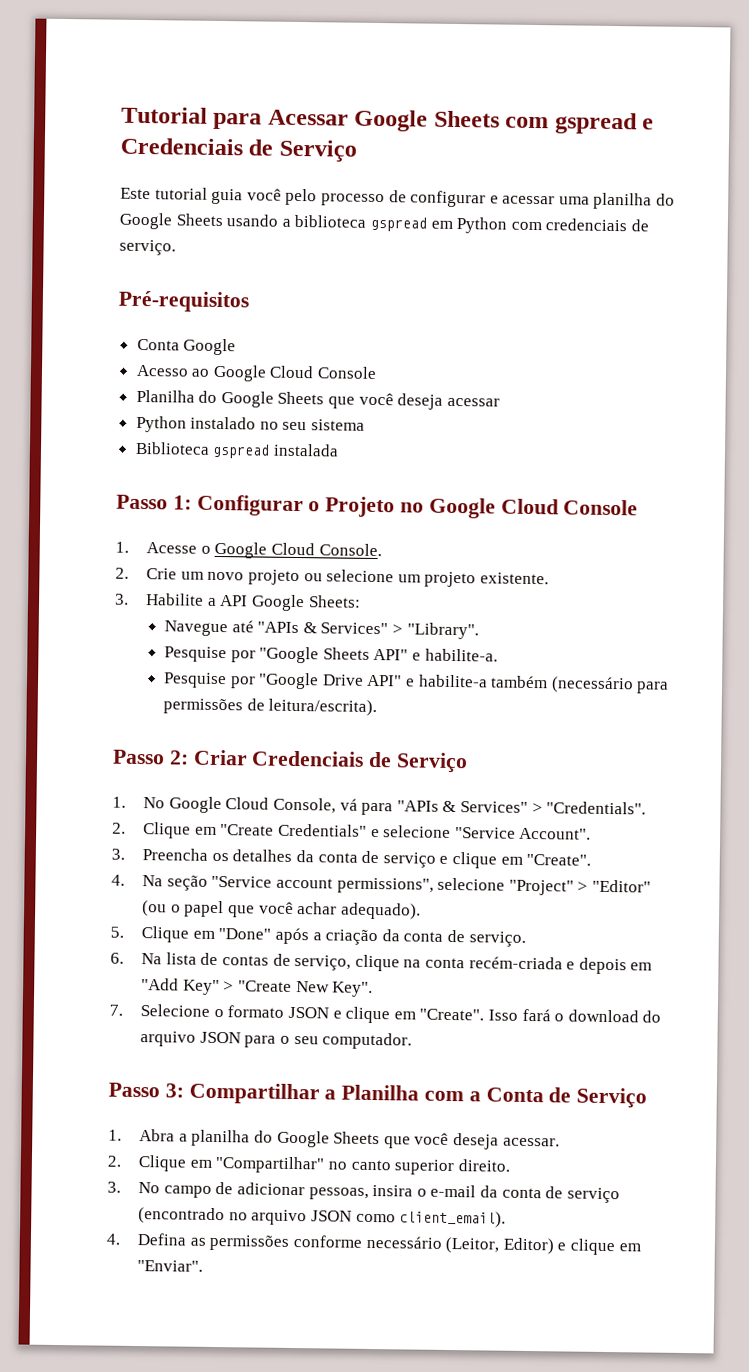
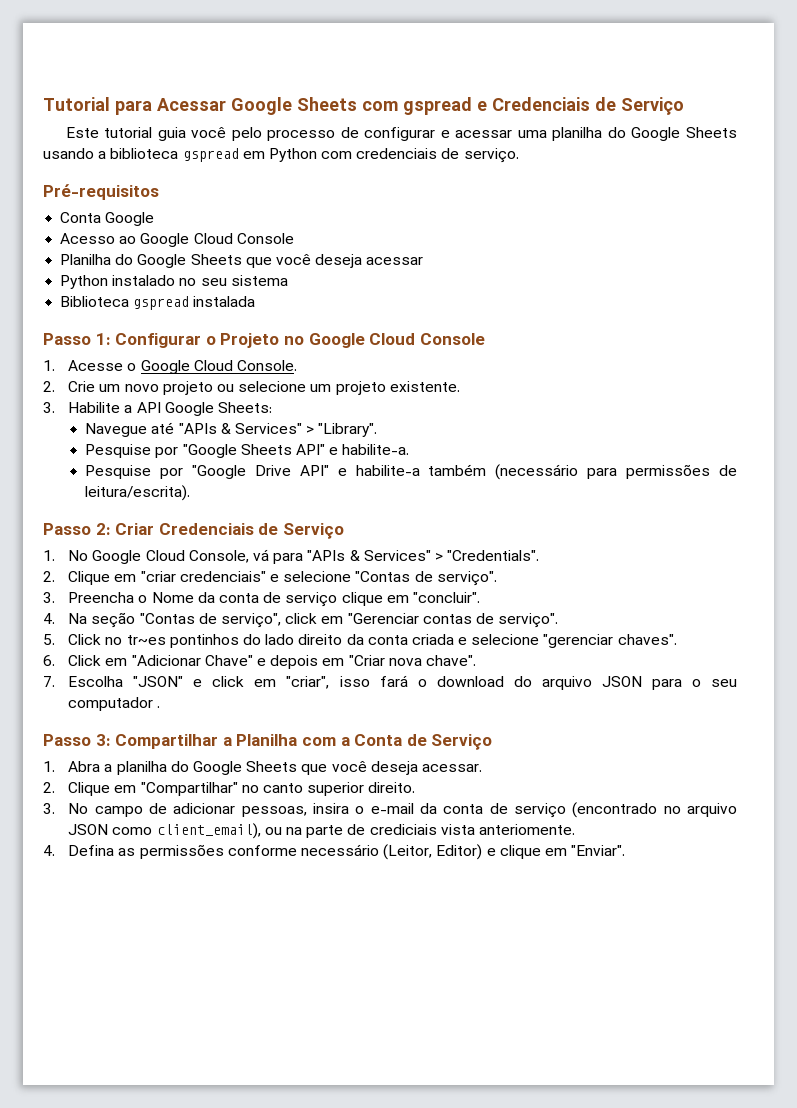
[220,823,592,840] "Create Credentials" e selecione "Service Account". -> [140,571,497,586] "criar credenciais" e selecione "Contas de serviço".
[211,849,592,869] os detalhes da conta de serviço e clique em "Create". -> [138,592,480,607] o Nome da conta de serviço clique em "concluir".
[211,875,651,896] [142,900,421,920] [110,926,526,947] [110,952,653,975] [141,978,374,998] [109,1004,518,1024] "Service account permissions", selecione "Project" > "Editor" (ou o papel que você achar adequado). // 5. Clique em "Done" após a criação da conta de serviço. // 6. Na lista de contas de serviço, clique na conta recém-criada e depois em "Add Key" > "Create New Key". // 7. Selecione o formato JSON e clique em "Create". Isso -> [139,613,559,628] [43,634,677,648] [43,655,476,669] [43,676,370,689] "Contas de serviço", click em "Gerenciar contas de serviço". // 5. Click no tr~es pontinhos do lado direito da conta criada e selecione "gerenciar chaves". // 6. Click em "Adicionar Chave" e depois em "Criar nova chave". // 7. Escolha "JSON" e click em "criar", isso
[322,1032,413,1050] computador. -> [68,697,161,711] computador .
[399,1210,507,1228] client_email). -> [156,823,575,839] client_email), ou na parte de crediciais vista anteriomente.

